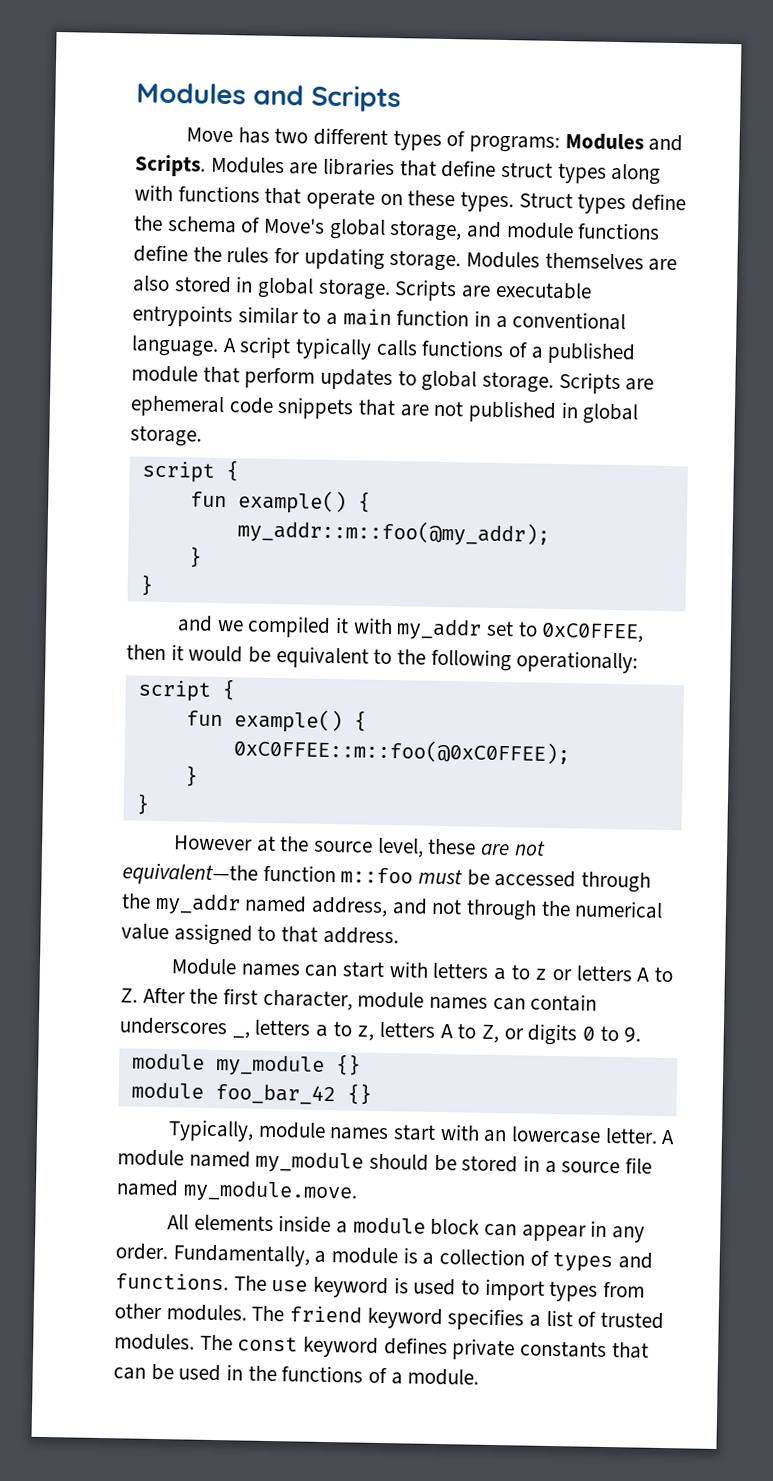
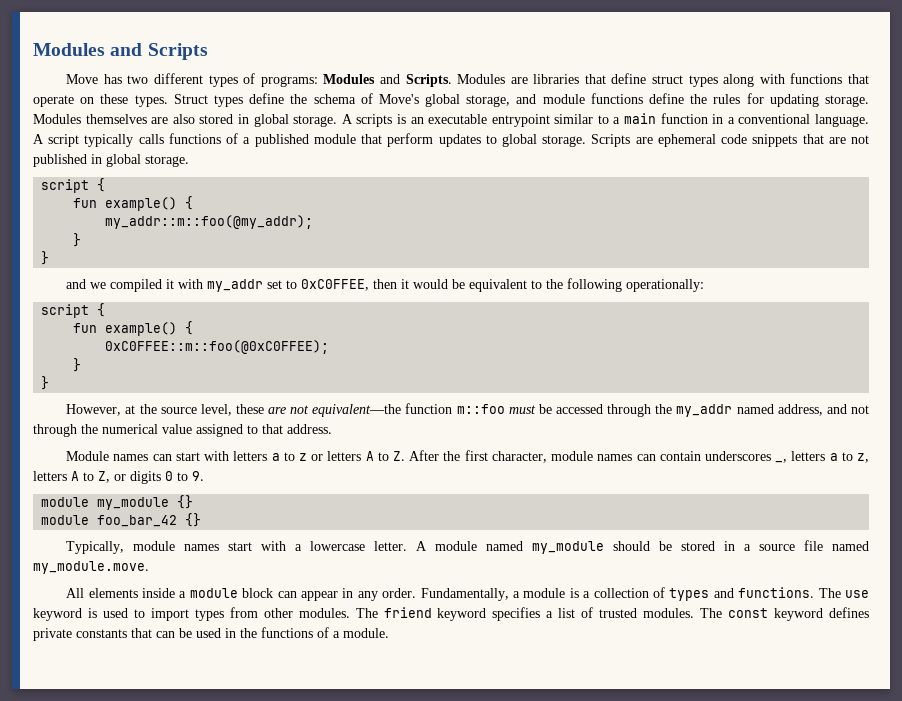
[394,279,592,302] [132,304,233,328] Scripts are executable entrypoints -> [341,114,550,127] A scripts is an executable entrypoint
[173,835,253,851] However -> [66,404,122,416] However,
[483,1129,508,1143] an -> [295,544,303,551] a

